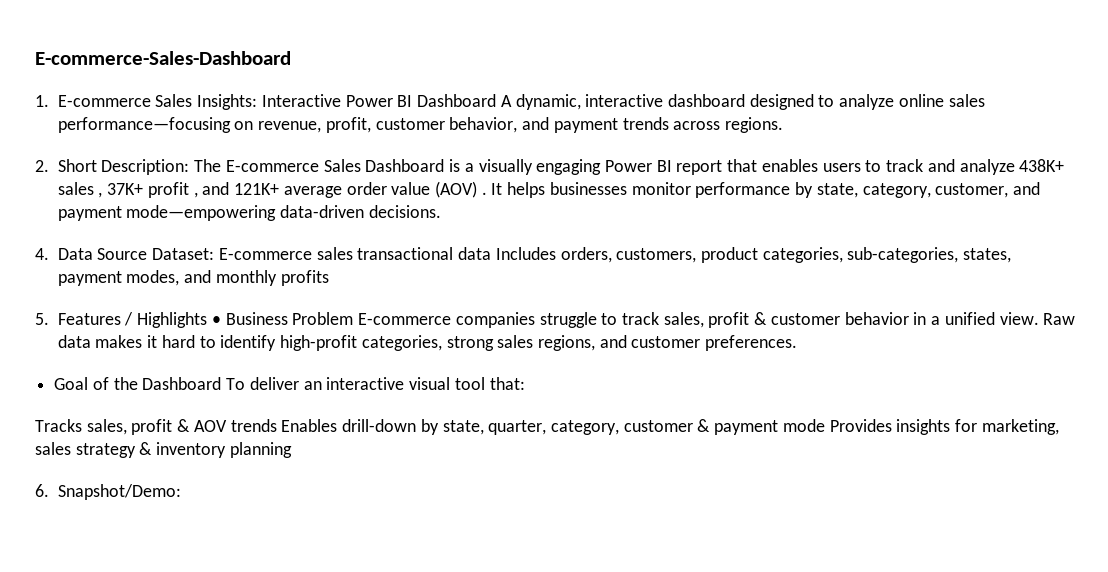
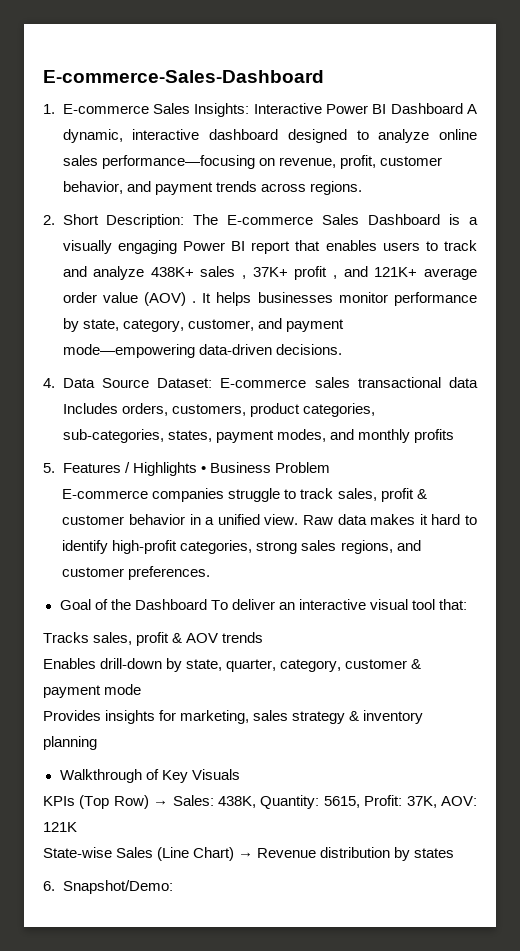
(354, 318) none -> (330, 467) //
(277, 425) none -> (264, 637) //
(825, 425) none -> (142, 689) //
(292, 450) none -> [59,769,240,783] [43,795,477,809] [43,822,77,832] [43,847,455,861] // Walkthrough of Key Visuals // KPIs (Top Row) → Sales: 438K, Quantity: 5615, Profit: 37K, AOV: 121K // State-wise Sales (Line Chart) → Revenue distribution by states

